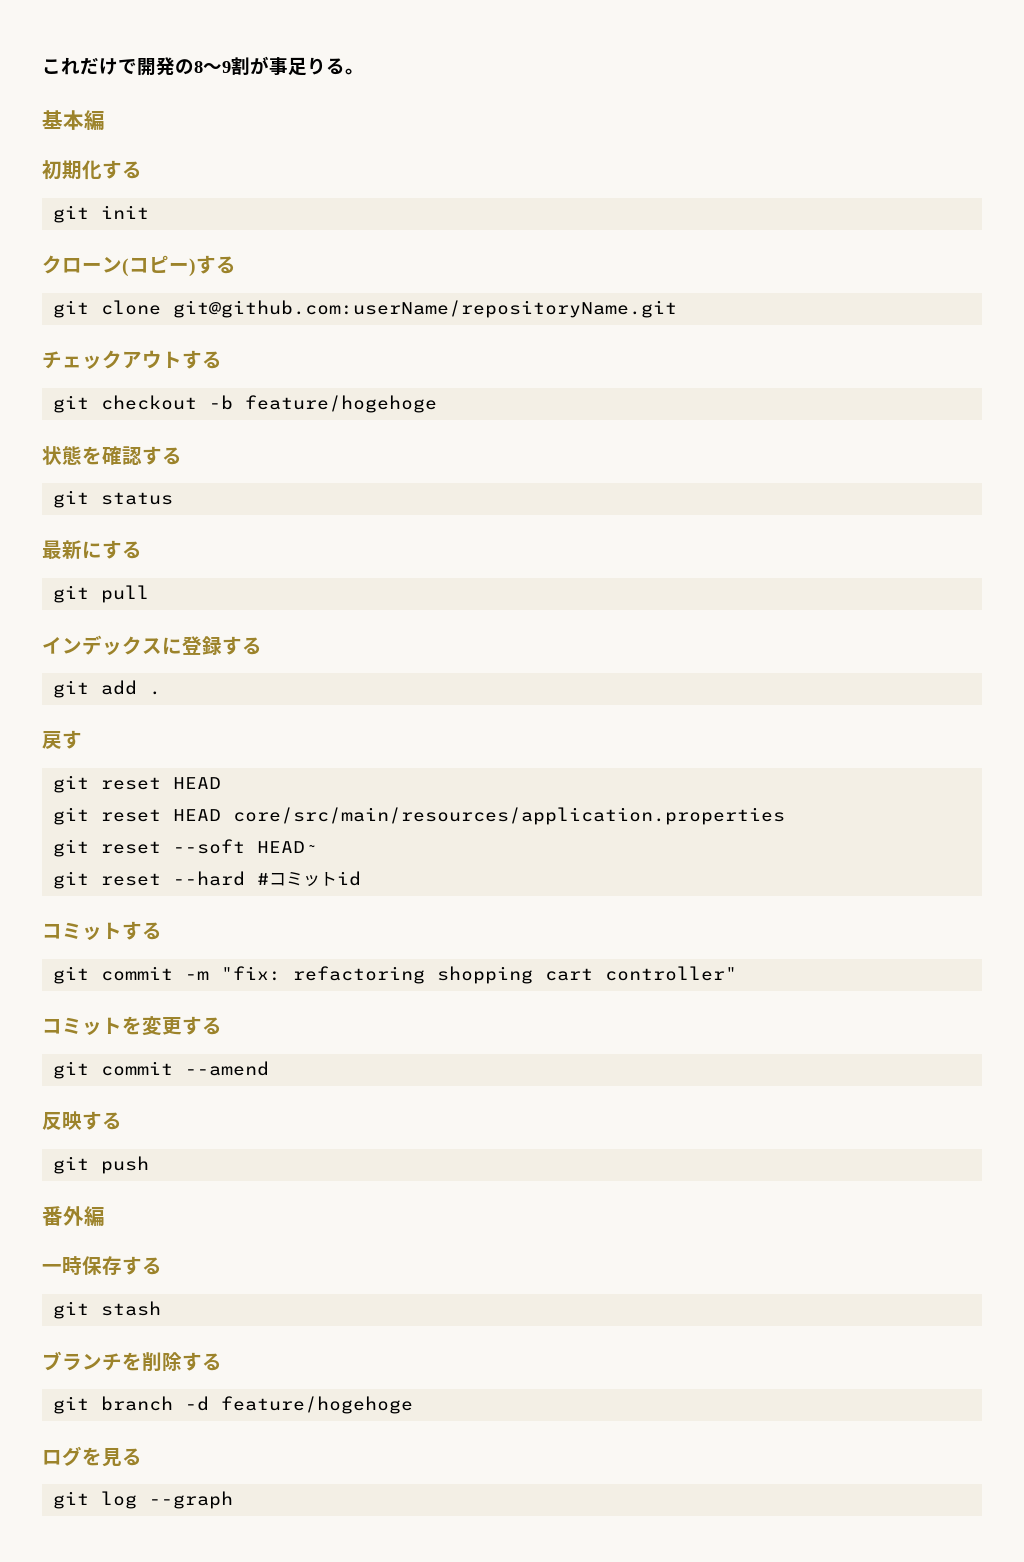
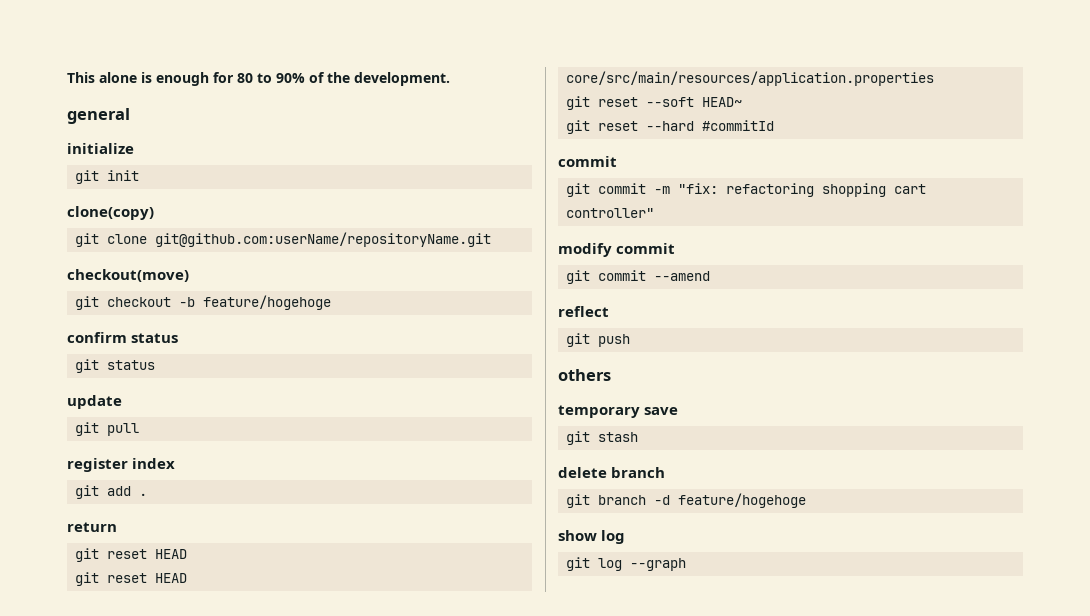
[42,56,364,76] [42,110,105,130] [42,160,142,180] [53,205,150,223] [42,255,236,277] これだけで開発の8〜9割が事足りる。 // 基本編 // 初期化する // git init // クローン(コピー)する -> [67,72,450,86] [67,108,130,124] [67,143,134,154] [75,170,140,184] [67,206,154,220] This alone is enough for 80 to 90% of the development. // general // initialize // git init // clone(copy)
[42,350,222,369] チェックアウトする -> [67,269,189,282] checkout(move)
[42,445,182,465] 状態を確認する -> [67,332,179,343] confirm status
[42,540,142,559] 最新にする -> [67,395,122,409] update
[42,635,262,655] インデックスに登録する -> [67,458,176,472] register index
[42,730,82,749] 戻す -> [67,522,117,532] return
[257,871,362,887] [42,921,162,940] #コミットid // コミットする -> [702,120,775,131] [558,156,617,167] #commitId // commit
[42,1016,222,1036] コミットを変更する -> [558,243,676,257] modify commit
[42,1111,122,1130] 反映する -> [558,306,609,317] reflect
[42,1206,105,1226] [42,1256,162,1275] [53,1301,162,1319] [42,1351,222,1372] 番外編 // 一時保存する // git stash // ブランチを削除する -> [558,369,611,381] [558,405,679,418] [566,431,639,445] [558,467,666,478] others // temporary save // git stash // delete branch
[42,1446,142,1467] ログを見る -> [558,530,626,544] show log

